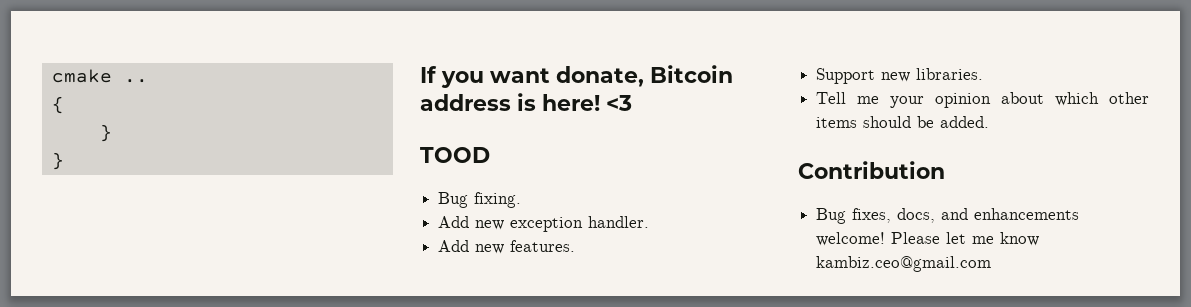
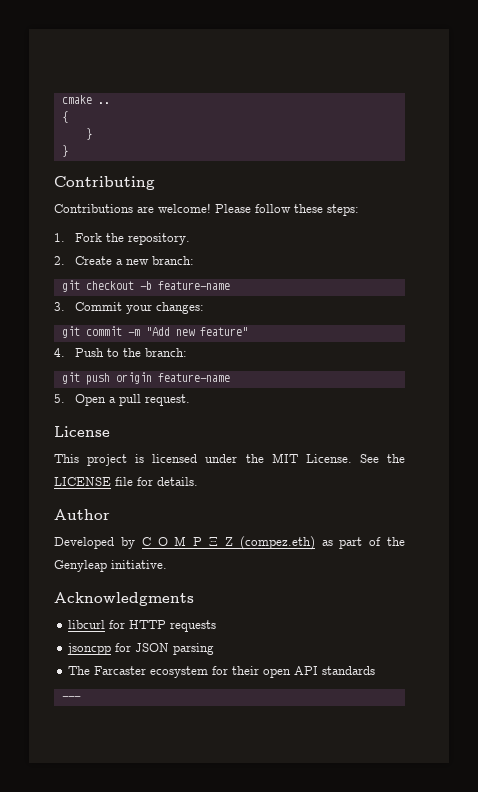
[420,65,733,88] [420,93,632,111] [420,147,490,163] [438,192,522,208] [438,216,650,232] [438,240,576,254] [816,68,984,84] [816,92,1149,108] [816,116,990,128] [798,161,945,179] [816,208,1080,224] [816,232,1040,246] [816,256,992,272] If you want donate, Bitcoin address is here! <3 // TOOD // Bug fixing. // Add new exception handler. // Add new features. // Support new libraries. // Tell me your opinion about which other items should be added. // Contribution // Bug fixes, docs, and enhancements welcome! Please let me know kambiz.ceo@gmail.com -> [54,176,155,190] [54,203,359,216] [54,233,191,245] [54,256,195,265] [61,280,230,292] [54,302,205,314] [61,326,248,338] [54,348,188,357] [61,372,230,385] [54,394,191,406] [54,426,110,437] [54,453,405,466] [54,477,198,486] [54,509,110,520] [54,536,405,550] [54,560,167,572] [54,592,194,606] [68,620,217,632] [67,643,215,655] [68,666,376,678] [61,696,81,700] Contributing // Contributions are welcome! Please follow these steps: // 1. Fork the repository. // 2. Create a new branch: // git checkout -b feature-name // 3. Commit your changes: // git commit -m "Add new feature" // 4. Push to the branch: // git push origin feature-name // 5. Open a pull request. // License // This project is licensed under the MIT License. See the LICENSE file for details. // Author // Developed by C O M P Ξ Z (compez.eth) as part of the Genyleap initiative. // Acknowledgments // libcurl for HTTP requests // jsoncpp for JSON parsing // The Farcaster ecosystem for their open API standards // ---

